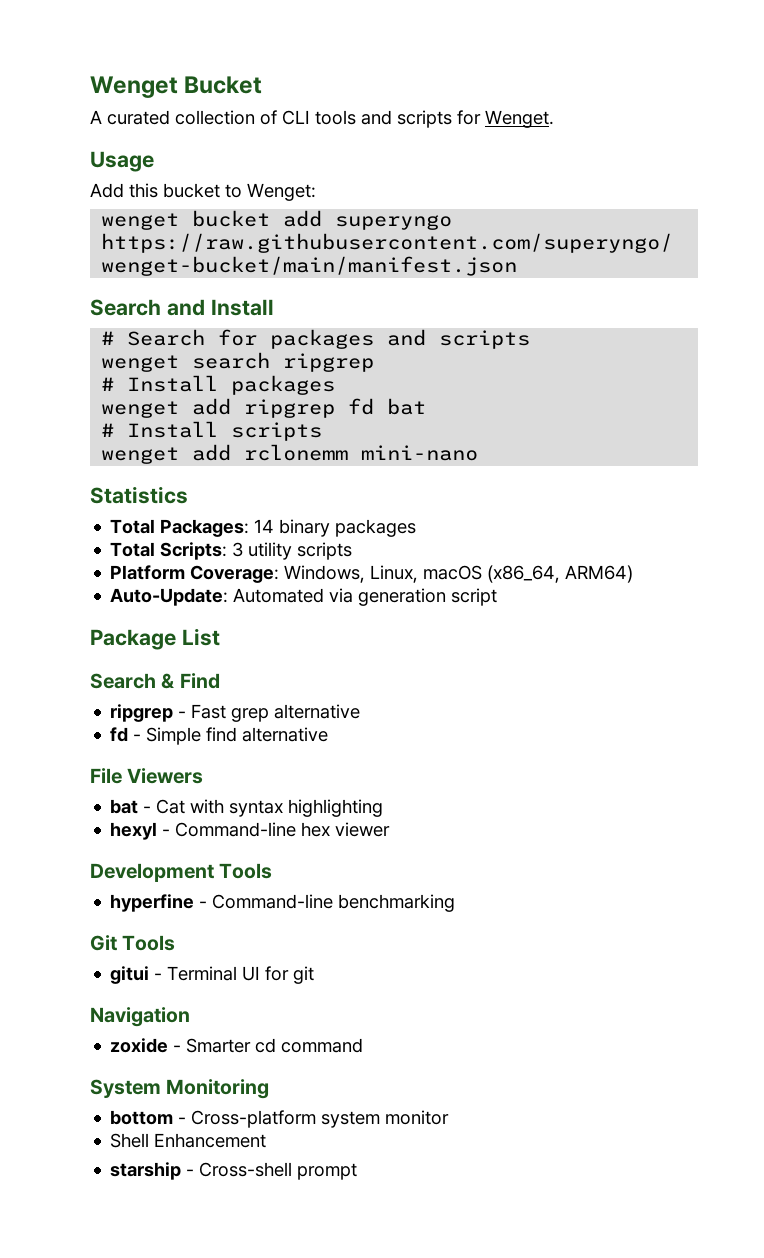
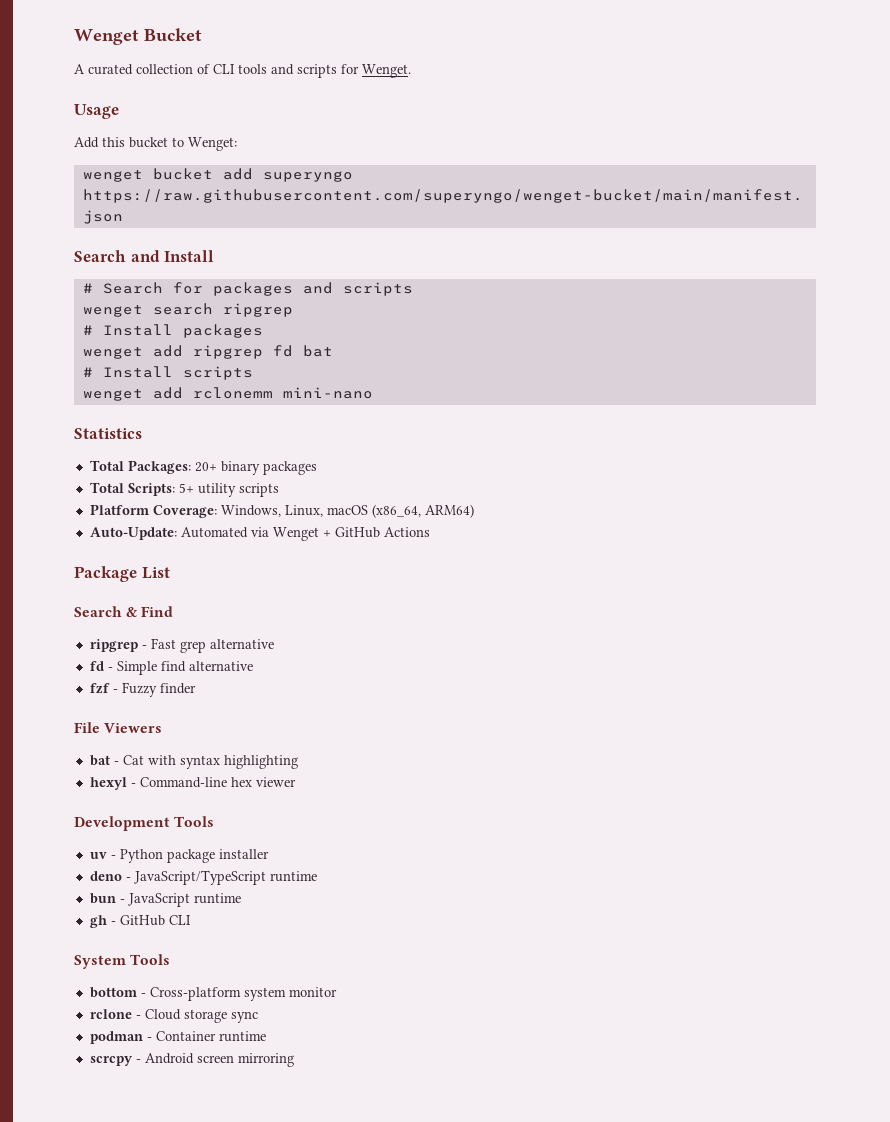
[254,519,275,533] 14 -> [194,462,217,472] 20+
[232,542,244,557] 3 -> [178,483,194,493] 5+
[358,588,498,606] generation script -> [272,527,430,541] Wenget + GitHub Actions
(329, 734) none -> [89,682,196,697] // fzf - Fuzzy finder
[110,894,456,912] [90,935,176,951] [110,966,315,984] [90,1007,190,1027] [110,1038,364,1053] hyperfine - Command-line benchmarking // Git Tools // gitui - Terminal UI for git // Navigation // zoxide - Smarter cd command -> [89,849,269,863] [89,870,317,885] [89,893,241,907] [89,915,191,928] uv - Python package installer // deno - JavaScript/TypeScript runtime // bun - JavaScript runtime // gh - GitHub CLI
[166,1079,270,1099] Monitoring -> [130,954,171,965] Tools
[110,1133,267,1148] [110,1162,358,1180] Shell Enhancement // starship - Cross-shell prompt -> [89,1009,258,1023] [89,1031,266,1044] [89,1053,294,1067] rclone - Cloud storage sync // podman - Container runtime // scrcpy - Android screen mirroring

